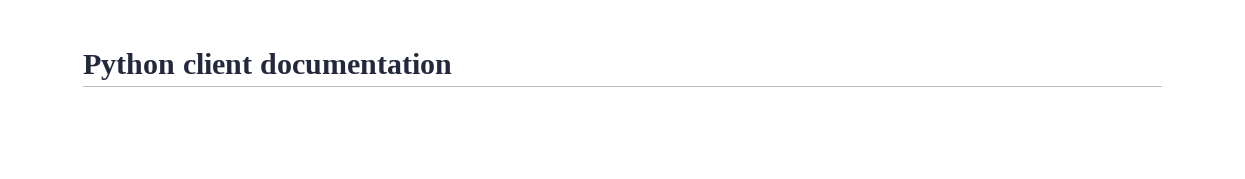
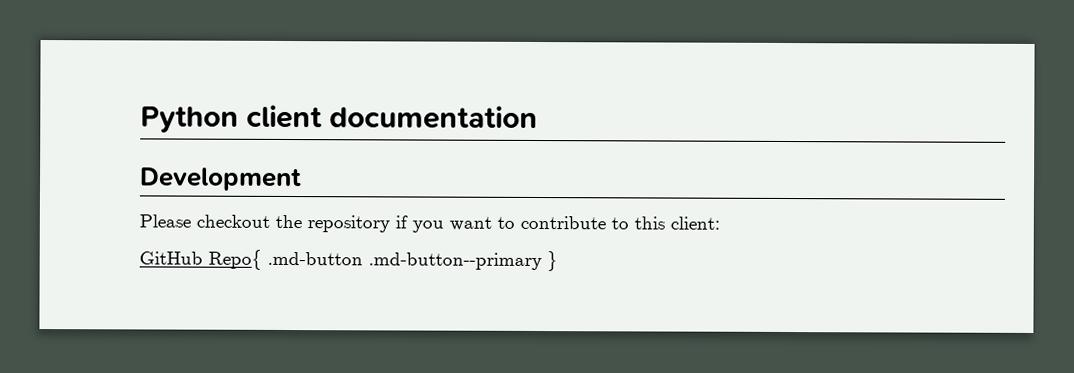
(453, 63) none -> [139,167,302,192] [139,214,720,233] [139,249,558,272] // Development // Please checkout the repository if you want to contribute to this client: // GitHub Repo{ .md-button .md-button--primary }

